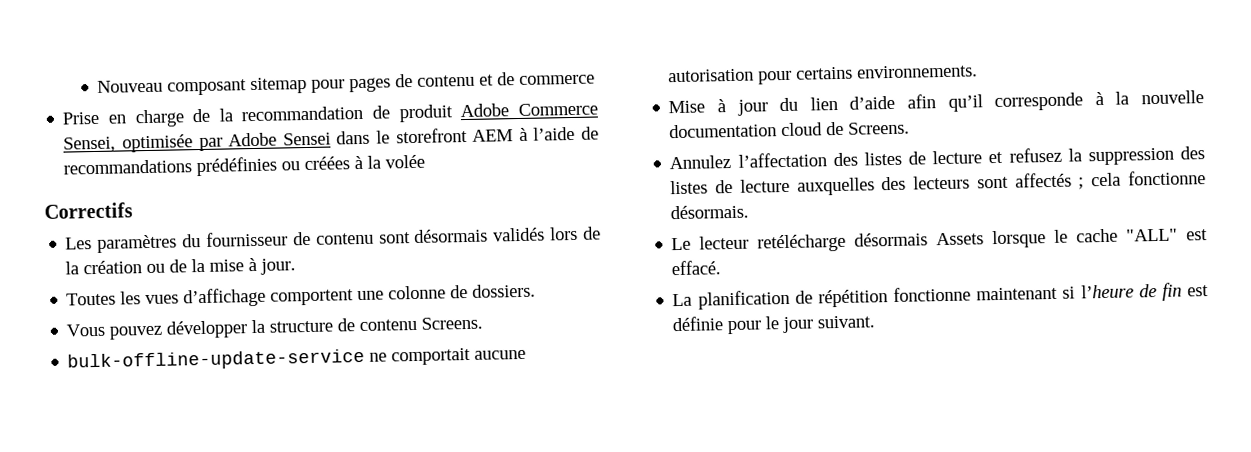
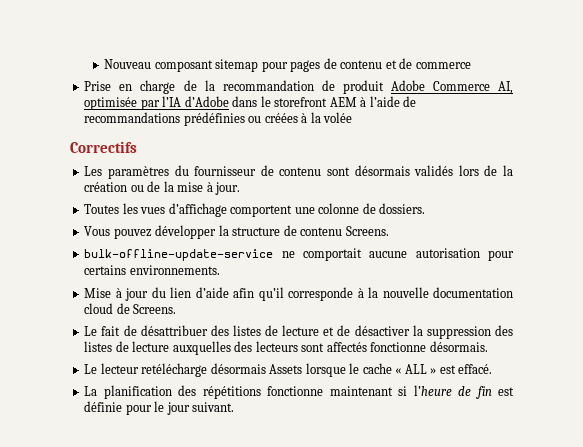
[63,136,117,153] Sensei, -> [497,81,513,94] AI,
[228,132,331,147] Adobe Sensei -> [162,96,229,107] l’IA d’Adobe
[669,152,827,170] Annulez l’affectation -> [84,325,208,336] Le fait de désattribuer
[1008,147,1062,163] refusez -> [337,325,410,336] de désactiver
[1078,172,1122,190] ; cela -> (367, 347) none
[1126,228,1179,242] "ALL" -> [395,364,437,374] « ALL »
[794,289,888,308] de répétition -> [178,385,261,399] des répétitions

